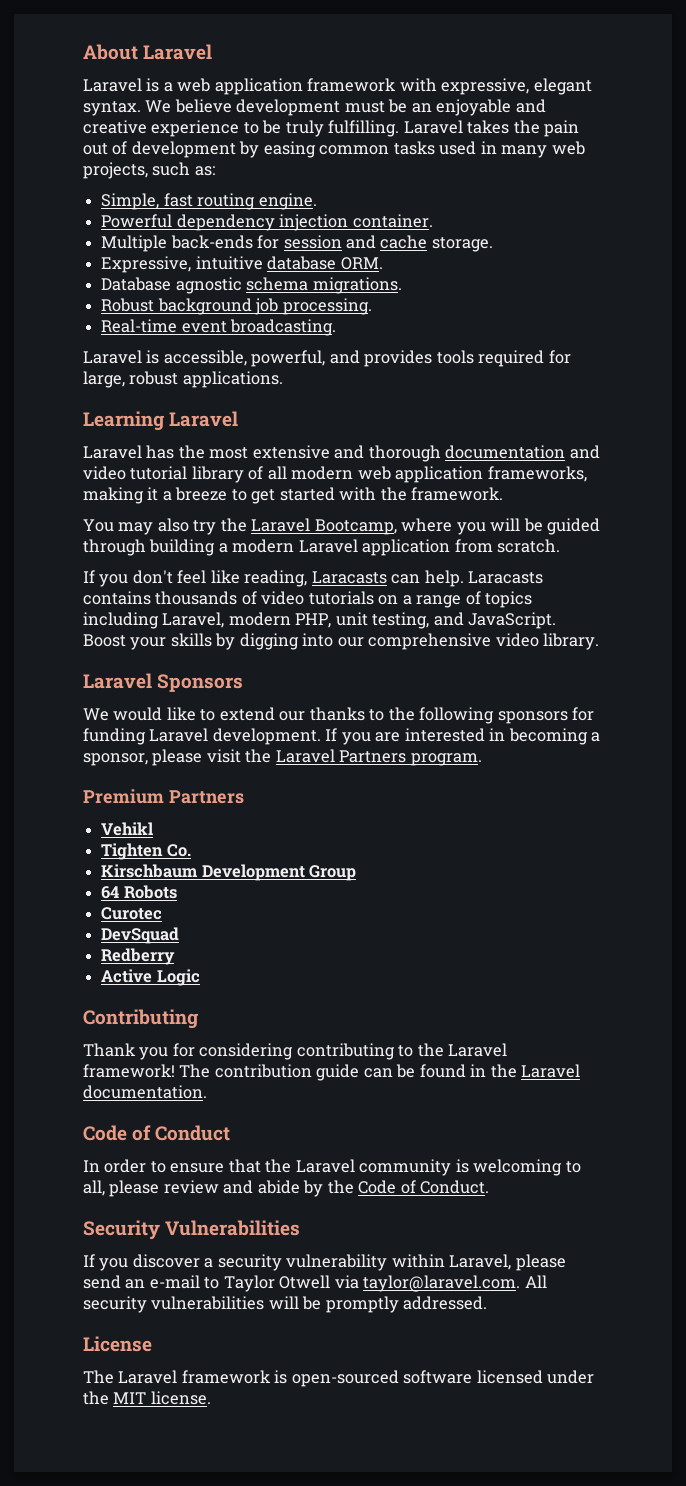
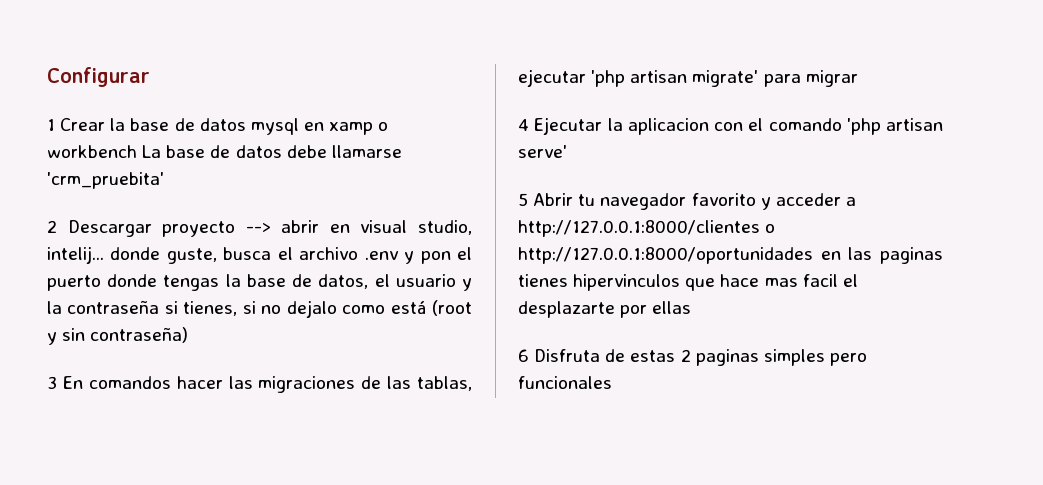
[83,44,213,60] [83,78,592,95] [83,99,546,116] [83,120,580,137] [83,141,585,158] [83,162,215,179] [101,193,317,210] [101,214,433,231] [101,235,493,252] [101,256,383,273] [101,277,402,294] [101,298,372,315] [101,319,337,336] [83,350,571,367] [83,371,283,388] [83,411,239,431] [83,445,600,462] [83,466,587,483] [83,487,504,504] [83,518,601,535] [83,539,561,556] [83,570,544,587] [83,591,533,608] [83,612,557,629] [83,633,600,650] [83,673,244,692] [83,707,595,724] [83,728,601,745] [83,749,482,766] [83,789,244,804] [101,822,154,836] [101,843,191,860] [101,864,357,881] [101,885,177,899] [101,907,163,920] [101,927,180,944] [101,948,176,965] [101,969,200,986] [83,1009,198,1029] [83,1043,508,1060] [83,1064,581,1081] [83,1085,207,1099] [83,1125,231,1141] [83,1159,581,1176] [83,1180,490,1197] [83,1220,301,1240] [83,1254,566,1271] [83,1275,547,1292] [83,1296,488,1313] [83,1336,152,1352] [83,1370,595,1387] [83,1391,211,1405] About Laravel // Laravel is a web application framework with expressive, elegant syntax. We believe development must be an enjoyable and creative experience to be truly fulfilling. Laravel takes the pain out of development by easing common tasks used in many web projects, such as: // Simple, fast routing engine. // Powerful dependency injection container. // Multiple back-ends for session and cache storage. // Expressive, intuitive database ORM. // Database agnostic schema migrations. // Robust background job processing. // Real-time event broadcasting. // Laravel is accessible, powerful, and provides tools required for large, robust applications. // Learning Laravel // Laravel has the most extensive and thorough documentation and video tutorial library of all modern web application frameworks, making it a breeze to get started with the framework. // You may also try the Laravel Bootcamp, where you will be guided through building a modern Laravel application from scratch. // If you don't feel like reading, Laracasts can help. Laracasts contains thousands of video tutorials on a range of topics including Laravel, modern PHP, unit testing, and JavaScript. Boost your skills by digging into our comprehensive video library. // Laravel Sponsors // We would like to extend our thanks to the following sponsors for funding Laravel development. If you are interested in becoming a sponsor, please visit the Laravel Partners program. // Premium Partners // Vehikl // Tighten Co. // Kirschbaum Development Group // 64 Robots // Curotec // DevSquad // Redberry // Active Logic // Contributing // Thank you for considering contributing to the Laravel framework! The contribution guide can be found in the Laravel documentation. // Code of Conduct // In order to ensure that the Laravel community is welcoming to all, please review and abide by the Code of Conduct. // Security Vulnerabilities // If you discover a security vulnerability within Laravel, please send an e-mail to Taylor Otwell via taylor@laravel.com. All security vulnerabilities will be promptly addressed. // License // The Laravel framework is open-sourced software licensed under the MIT license. -> [47,67,150,87] [47,118,389,135] [47,145,402,158] [47,172,164,189] [47,220,472,237] [47,246,473,264] [47,274,473,291] [47,300,473,318] [47,327,189,345] [47,376,472,393] [518,69,858,87] [518,117,943,135] [518,145,567,158] [518,193,856,210] [518,220,776,237] [518,247,943,264] [518,274,858,291] [518,301,692,318] [518,349,867,366] [518,376,612,389] Configurar // 1 Crear la base de datos mysql en xamp o workbench La base de datos debe llamarse 'crm_pruebita' // 2 Descargar proyecto --> abrir en visual studio, intelij... donde guste, busca el archivo .env y pon el puerto donde tengas la base de datos, el usuario y la contraseña si tienes, si no dejalo como está (root y sin contraseña) // 3 En comandos hacer las migraciones de las tablas, ejecutar 'php artisan migrate' para migrar // 4 Ejecutar la aplicacion con el comando 'php artisan serve' // 5 Abrir tu navegador favorito y acceder a http://127.0.0.1:8000/clientes o http://127.0.0.1:8000/oportunidades en las paginas tienes hipervinculos que hace mas facil el desplazarte por ellas // 6 Disfruta de estas 2 paginas simples pero funcionales

